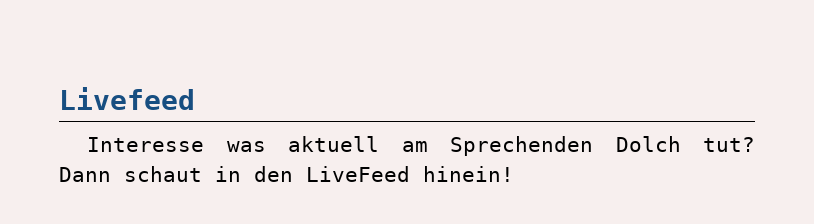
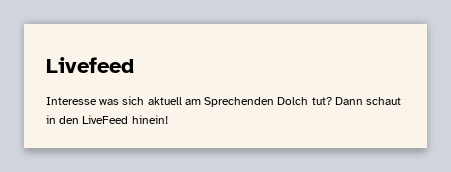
(266, 146) none -> [122,96,145,105] sich

